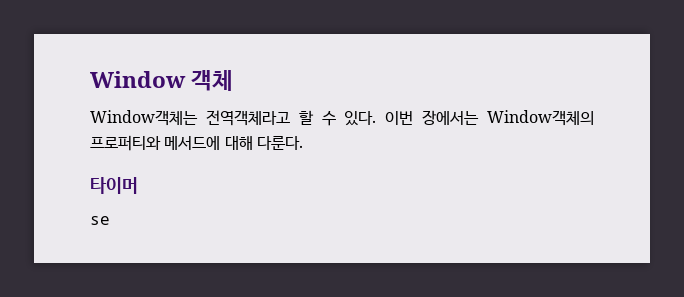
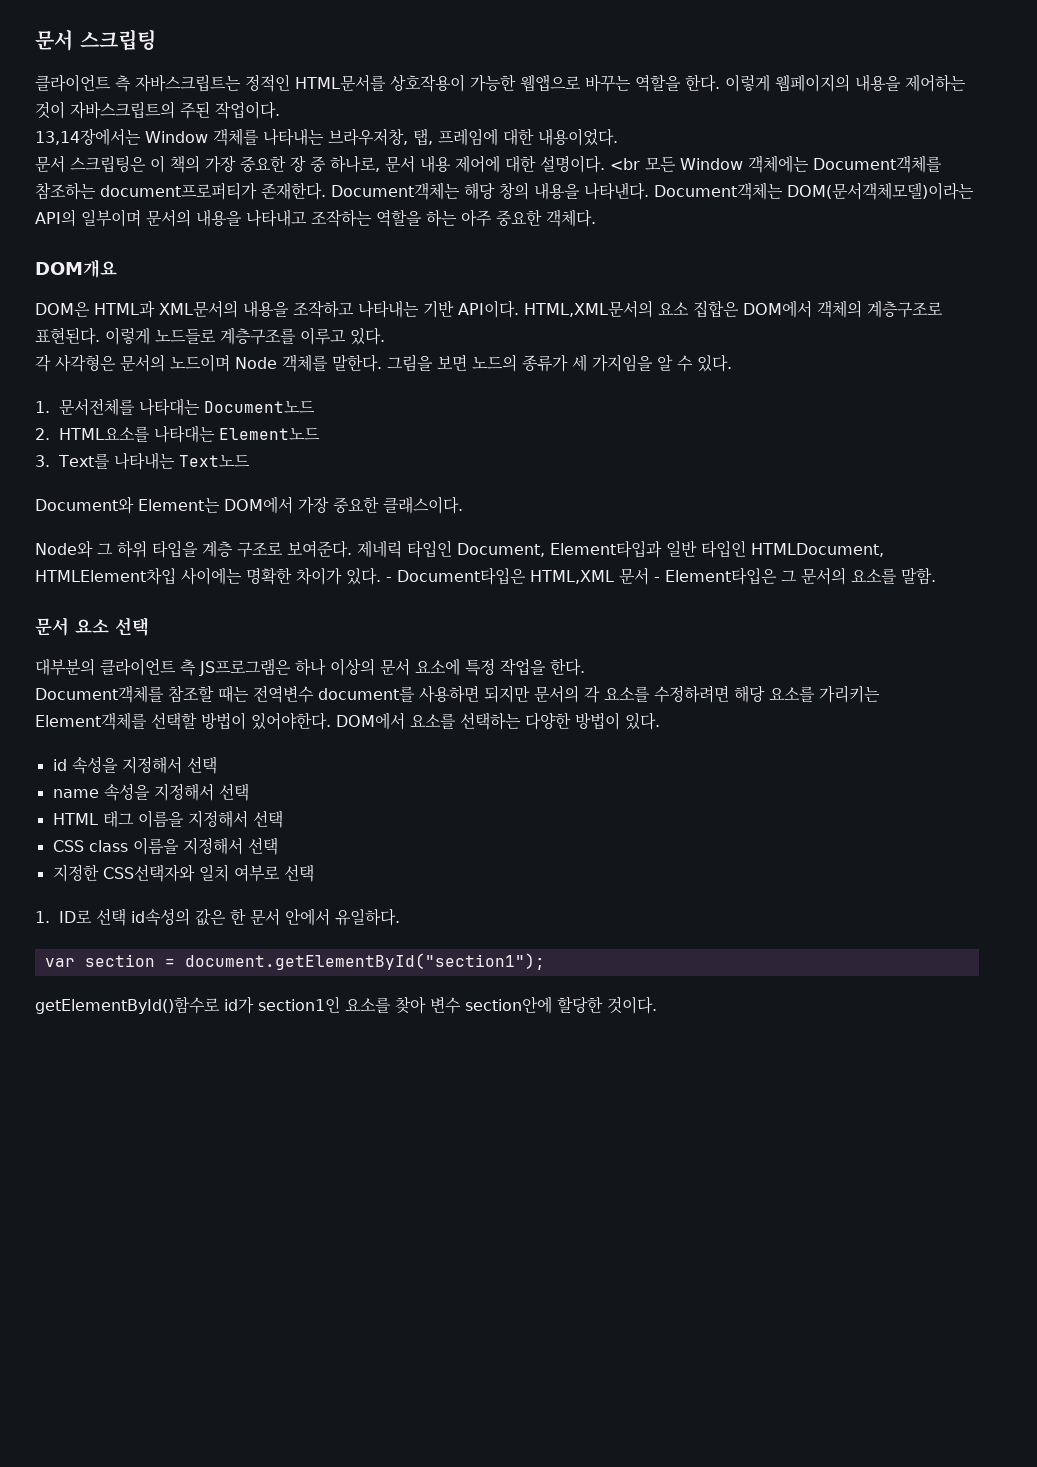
[90,70,234,91] [90,110,594,126] [90,135,303,151] [90,177,138,194] [90,216,110,225] Window 객체 // Window객체는 전역객체라고 할 수 있다. 이번 장에서는 Window객체의 프로퍼티와 메서드에 대해 다룬다. // 타이머 // se -> [35,29,156,51] [35,74,966,92] [35,101,280,119] [35,128,618,146] [35,155,942,173] [35,182,974,200] [35,209,596,227] [35,259,117,278] [35,300,943,318] [35,327,385,345] [35,354,732,372] [35,398,315,416] [35,425,320,443] [35,452,250,470] [35,496,463,514] [35,540,884,558] [35,567,936,585] [35,617,149,636] [35,658,585,676] [35,685,880,703] [35,712,660,730] [52,756,217,774] [52,783,249,801] [52,810,283,828] [52,837,278,855] [52,864,314,882] [35,908,400,926] [44,953,545,970] [35,996,657,1014] 문서 스크립팅 // 클라이언트 측 자바스크립트는 정적인 HTML문서를 상호작용이 가능한 웹앱으로 바꾸는 역할을 한다. 이렇게 웹페이지의 내용을 제어하는 것이 자바스크립트의 주된 작업이다. // 13,14장에서는 Window 객체를 나타내는 브라우저창, 탭, 프레임에 대한 내용이었다. // 문서 스크립팅은 이 책의 가장 중요한 장 중 하나로, 문서 내용 제어에 대한 설명이다. <br 모든 Window 객체에는 Document객체를 참조하는 document프로퍼티가 존재한다. Document객체는 해당 창의 내용을 나타낸다. Document객체는 DOM(문서객체모델)이라는 API의 일부이며 문서의 내용을 나타내고 조작하는 역할을 하는 아주 중요한 객체다. // DOM개요 // DOM은 HTML과 XML문서의 내용을 조작하고 나타내는 기반 API이다. HTML,XML문서의 요소 집합은 DOM에서 객체의 계층구조로 표현된다. 이렇게 노드들로 계층구조를 이루고 있다. // 각 사각형은 문서의 노드이며 Node 객체를 말한다. 그림을 보면 노드의 종류가 세 가지임을 알 수 있다. // 1. 문서전체를 나타대는 Document노드 // 2. HTML요소를 나타대는 Element노드 // 3. Text를 나타내는 Text노드 // Document와 Element는 DOM에서 가장 중요한 클래스이다. // Node와 그 하위 타입을 계층 구조로 보여준다. 제네릭 타입인 Document, Element타입과 일반 타입인 HTMLDocument, HTMLElement차입 사이에는 명확한 차이가 있다. - Document타입은 HTML,XML 문서 - Element타입은 그 문서의 요소를 말함. // 문서 요소 선택 // 대부분의 클라이언트 측 JS프로그램은 하나 이상의 문서 요소에 특정 작업을 한다. // Document객체를 참조할 때는 전역변수 document를 사용하면 되지만 문서의 각 요소를 수정하려면 해당 요소를 가리키는 Element객체를 선택할 방법이 있어야한다. DOM에서 요소를 선택하는 다양한 방법이 있다. // id 속성을 지정해서 선택 // name 속성을 지정해서 선택 // HTML 태그 이름을 지정해서 선택 // CSS class 이름을 지정해서 선택 // 지정한 CSS선택자와 일치 여부로 선택 // 1. ID로 선택 id속성의 값은 한 문서 안에서 유일하다. // var section = document.getElementById("section1"); // getElementById()함수로 id가 section1인 요소를 찾아 변수 section안에 할당한 것이다.

